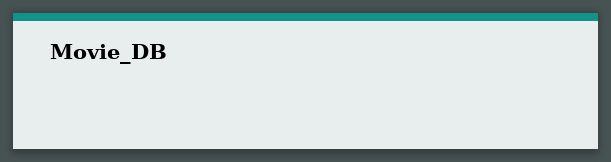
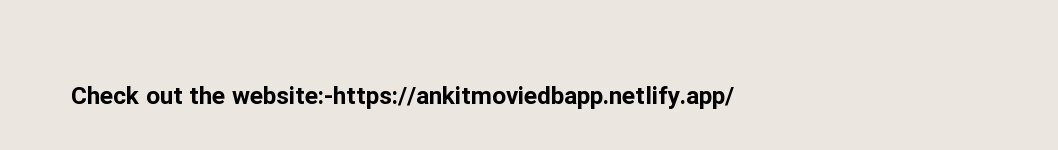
[50,44,167,64] Movie_DB -> [71,86,734,109] Check out the website:-https://ankitmoviedbapp.netlify.app/

